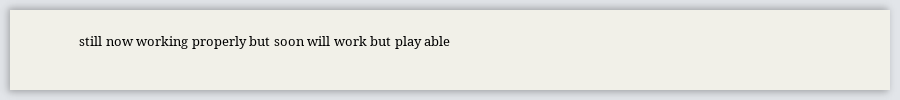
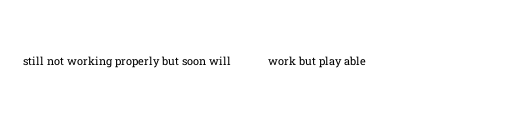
[105,39,134,46] now -> [47,57,64,66] not

